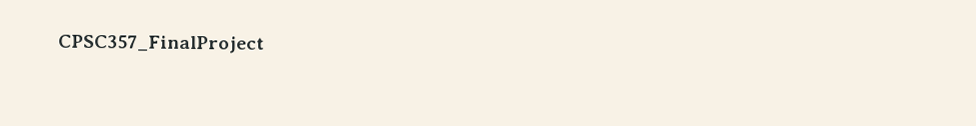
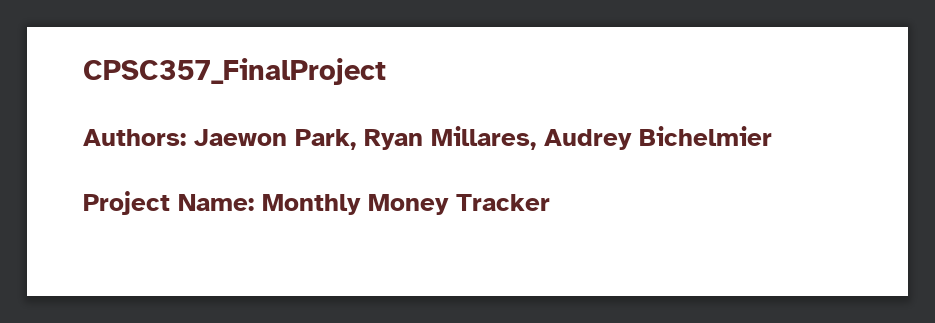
(265, 44) none -> [83,126,772,150] [83,191,550,215] // Authors: Jaewon Park, Ryan Millares, Audrey Bichelmier // Project Name: Monthly Money Tracker

